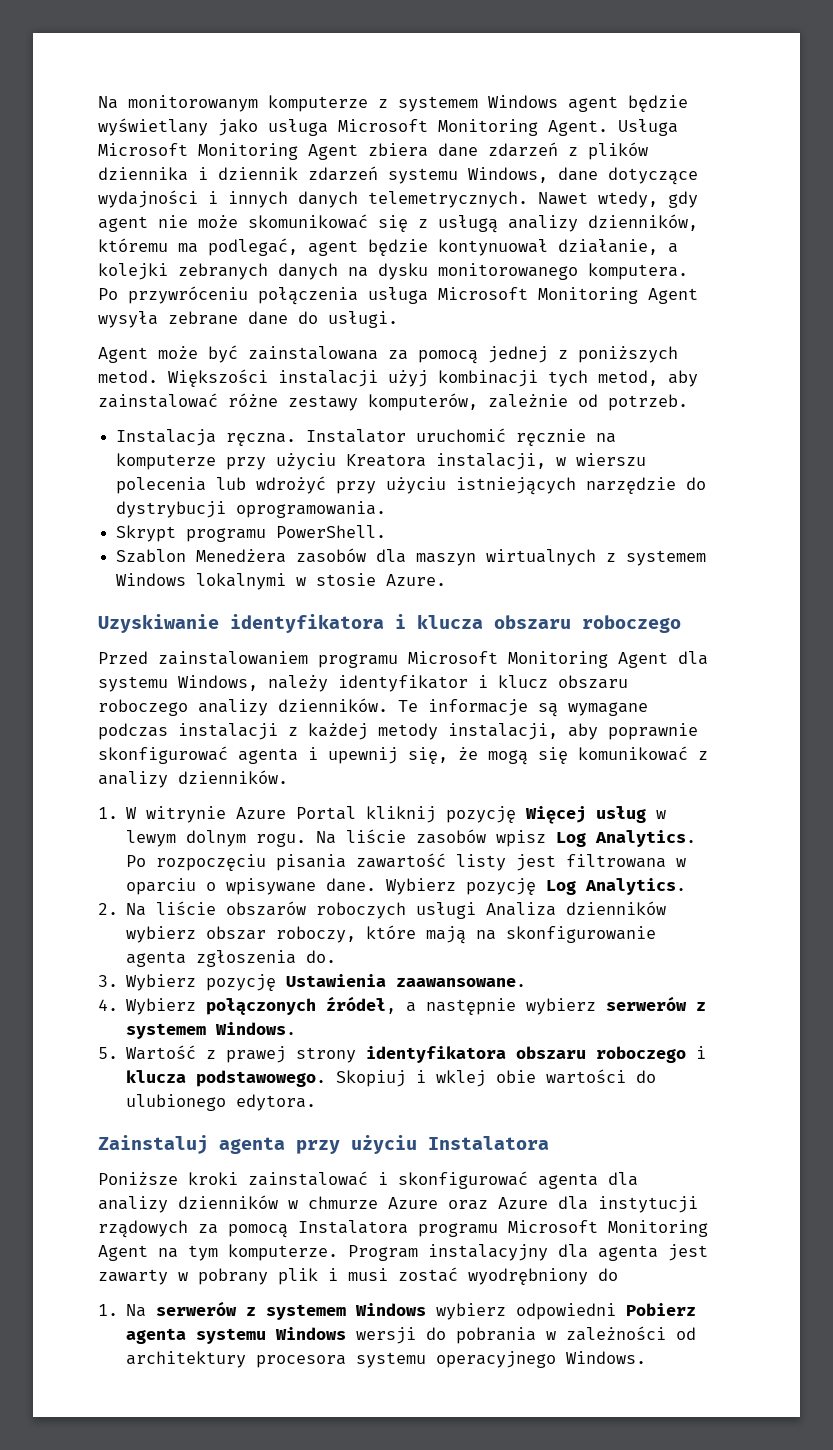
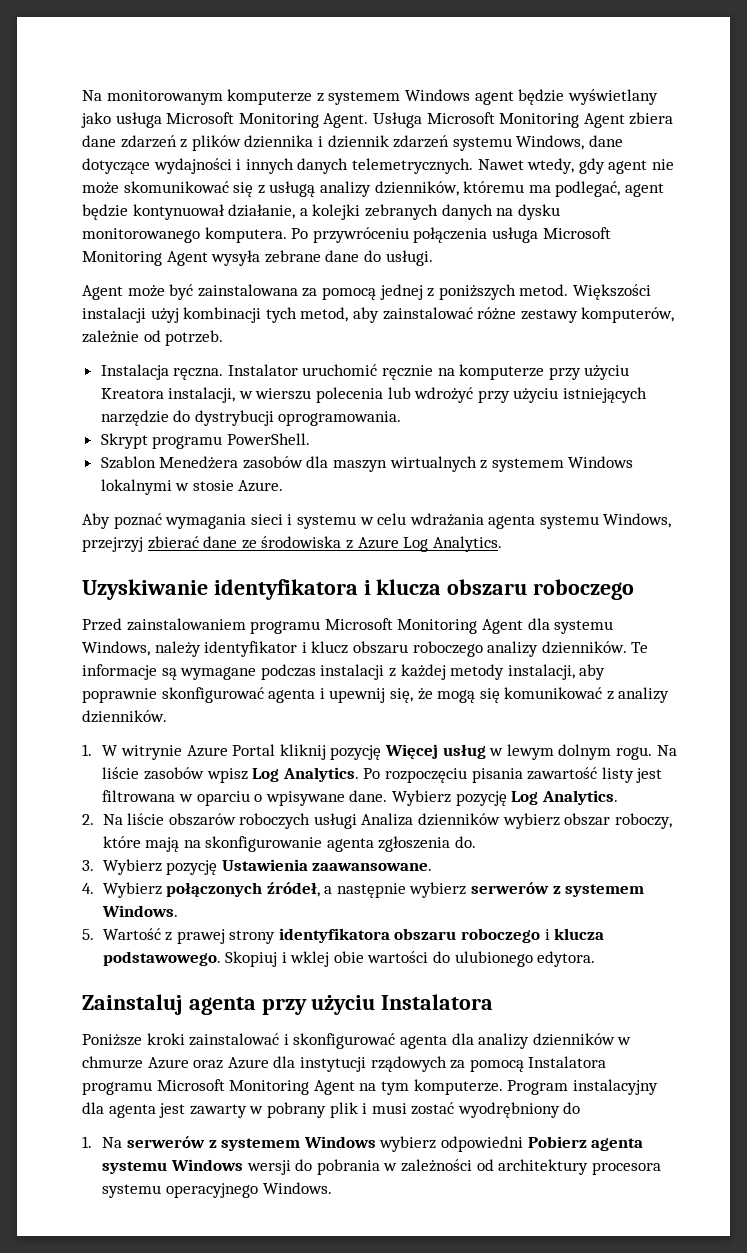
(447, 580) none -> [82,513,672,529] [82,536,502,552] // Aby poznać wymagania sieci i systemu w celu wdrażania agenta systemu Windows, przejrzyj zbierać dane ze środowiska z Azure Log Analytics.

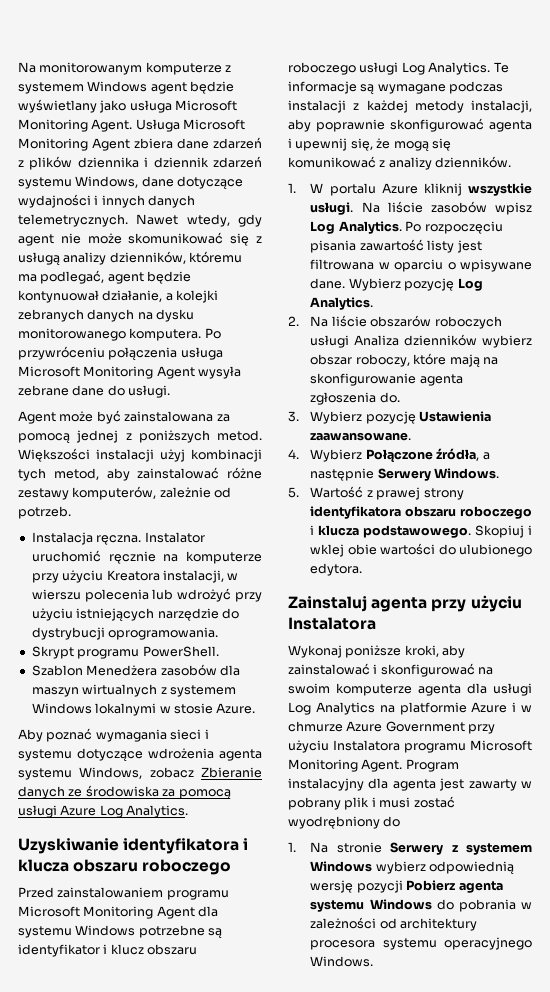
[359,513,672,529] [82,536,353,552] w celu wdrażania agenta systemu Windows, przejrzyj zbierać dane ze środowiska z -> [77,748,262,762] [18,767,262,780] [18,785,231,800] [18,805,57,818] dotyczące wdrożenia agenta systemu Windows, zobacz Zbieranie danych ze środowiska za pomocą usługi
[82,641,201,657] Windows, należy -> [75,925,223,939] Windows potrzebne są
[487,641,627,657] analizy dzienników. -> [359,62,491,75] usługi Log Analytics.
[121,744,652,760] witrynie Azure Portal kliknij pozycję Więcej usług w lewym dolnym rogu. -> [329,183,532,196] [310,202,354,215] portalu Azure kliknij wszystkie usługi.
[166,882,645,898] połączonych źródeł, a następnie wybierz serwerów z systemem -> [365,448,490,463] [310,468,431,481] Połączone źródła, a następnie Serwery
[82,1033,632,1049] [82,1056,607,1072] [82,1079,503,1095] Poniższe kroki zainstalować i skonfigurować agenta dla analizy dzienników w chmurze Azure oraz Azure dla instytucji rządowych za pomocą Instalatora programu Microsoft Monitoring Agent na tym komputerze. -> [288,645,466,658] [288,663,494,677] [288,683,532,696] [288,702,532,715] [288,721,496,734] [288,740,532,753] [288,759,403,772] Wykonaj poniższe kroki, aby zainstalować i skonfigurować na swoim komputerze agenta dla usługi Log Analytics na platformie Azure i w chmurze Azure Government przy użyciu Instalatora programu Microsoft Monitoring Agent.
[127,1136,206,1148] serwerów -> [336,842,444,855] stronie Serwery
[441,1136,524,1152] odpowiedni -> [429,861,515,875] [310,880,403,893] odpowiednią wersję pozycji
[246,1160,291,1175] wersji -> (432, 904) none

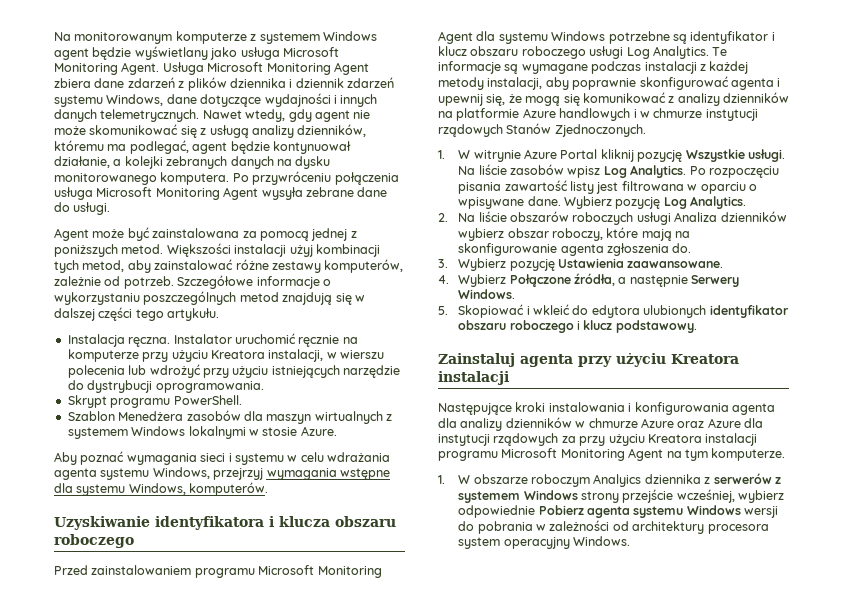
(71, 512) none -> [177,275,331,289] [54,291,365,305] [54,307,220,321] Szczegółowe informacje o wykorzystaniu poszczególnych metod znajdują się w dalszej części tego artykułu.
[77,748,262,762] [18,767,262,780] [18,785,231,800] [18,805,189,818] dotyczące wdrożenia agenta systemu Windows, zobacz Zbieranie danych ze środowiska za pomocą usługi Azure Log Analytics. -> [287,452,390,462] [54,467,390,480] [54,482,269,496] w celu wdrażania agenta systemu Windows, przejrzyj wymagania wstępne dla systemu Windows, komputerów.
[435,156,512,168] [288,183,532,196] dzienników. // 1. W portalu Azure kliknij wszystkie -> [723,92,789,103] [438,108,758,121] [438,123,646,137] [438,149,745,162] dzienników na platformie Azure handlowych i w chmurze instytucji rządowych Stanów Zjednoczonych. // 1. W witrynie Azure Portal kliknij pozycję Wszystkie
[310,486,464,500] [310,506,532,519] [310,525,532,538] [310,543,532,557] [310,563,363,576] [288,595,522,612] [288,617,376,630] [288,645,466,658] [288,663,494,677] [288,683,532,696] [288,702,532,715] [288,721,496,734] [288,740,532,753] [288,759,459,772] [288,778,532,791] [288,796,455,810] [288,816,401,829] [288,842,532,855] [310,861,515,875] [310,880,403,893] Wartość z prawej strony identyfikatora obszaru roboczego i klucza podstawowego. Skopiuj i wklej obie wartości do ulubionego edytora. // Zainstaluj agenta przy użyciu Instalatora // Wykonaj poniższe kroki, aby zainstalować i skonfigurować na swoim komputerze agenta dla usługi Log Analytics na platformie Azure i w chmurze Azure Government przy użyciu Instalatora programu Microsoft Monitoring Agent. Program instalacyjny dla agenta jest zawarty w pobrany plik i musi zostać wyodrębniony do // 1. Na stronie Serwery z systemem Windows wybierz odpowiednią wersję pozycji -> [458,304,789,318] [458,320,697,333] [438,353,739,367] [438,371,509,385] [438,402,775,415] [438,417,763,431] [438,433,758,446] [438,448,786,461] [438,473,781,487] [458,489,785,503] [458,505,536,518] Skopiować i wkleić do edytora ulubionych identyfikator obszaru roboczego i klucz podstawowy. // Zainstaluj agenta przy użyciu Kreatora instalacji // Następujące kroki instalowania i konfigurowania agenta dla analizy dzienników w chmurze Azure oraz Azure dla instytucji rządowych za przy użyciu Kreatora instalacji programu Microsoft Monitoring Agent na tym komputerze. // 1. W obszarze roboczym Analyics dziennika z serwerów z systemem Windows strony przejście wcześniej, wybierz odpowiednie
(432, 904) none -> [744,506,779,518] wersji
[382,937,532,950] systemu operacyjnego -> [458,537,570,549] system operacyjny

